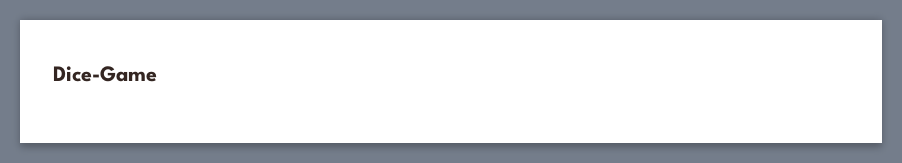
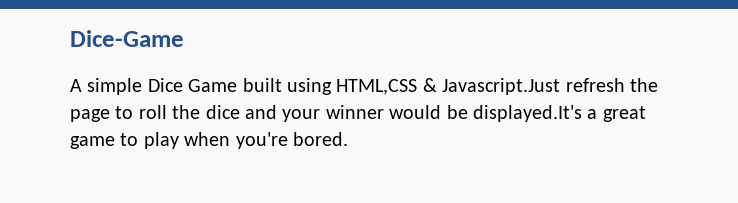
(157, 74) none -> [70,78,658,95] [70,105,646,122] [70,132,348,149] // A simple Dice Game built using HTML,CSS & Javascript.Just refresh the page to roll the dice and your winner would be displayed.It's a great game to play when you're bored.

